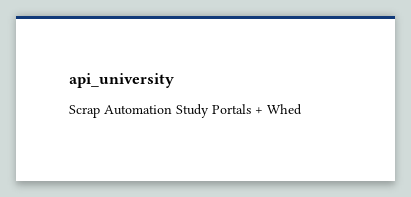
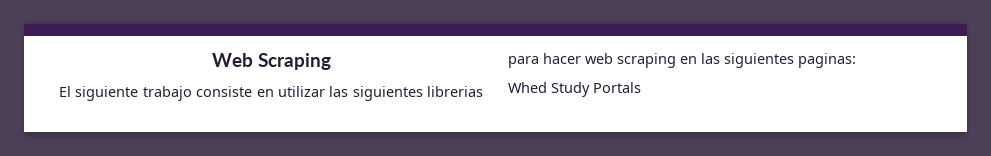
[69,73,174,88] [69,104,302,118] api_university // Scrap Automation Study Portals + Whed -> [211,53,331,70] [59,86,483,101] [508,53,856,68] [508,82,641,97] Web Scraping // El siguiente trabajo consiste en utilizar las siguientes librerias para hacer web scraping en las siguientes paginas: // Whed Study Portals

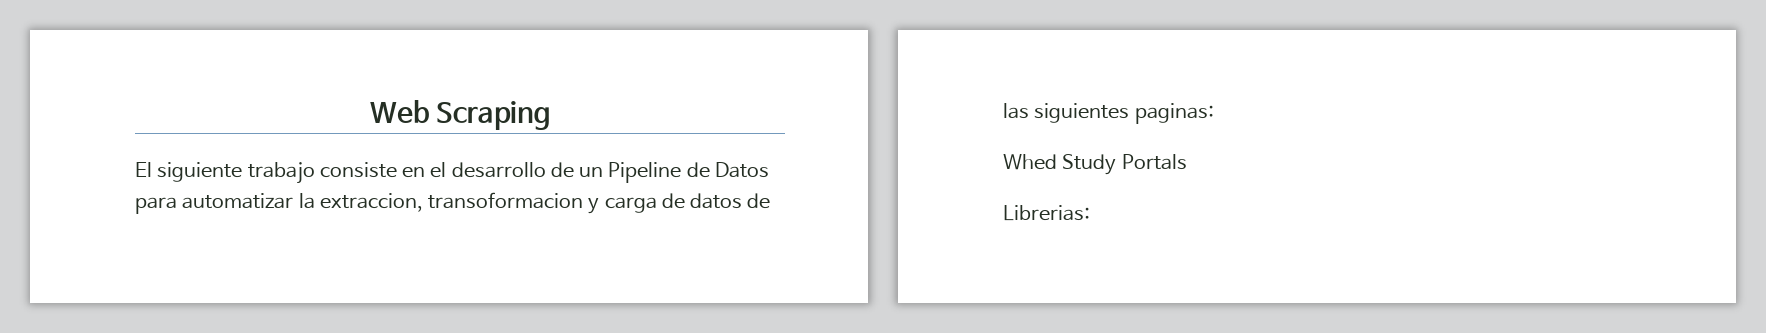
[277,86,483,101] [508,53,697,68] utilizar las siguientes librerias para hacer web scraping en -> [430,162,769,183] [135,192,771,214] el desarrollo de un Pipeline de Datos para automatizar la extraccion, transoformacion y carga de datos de
(641, 87) none -> [1003,205,1090,221] // Librerias:

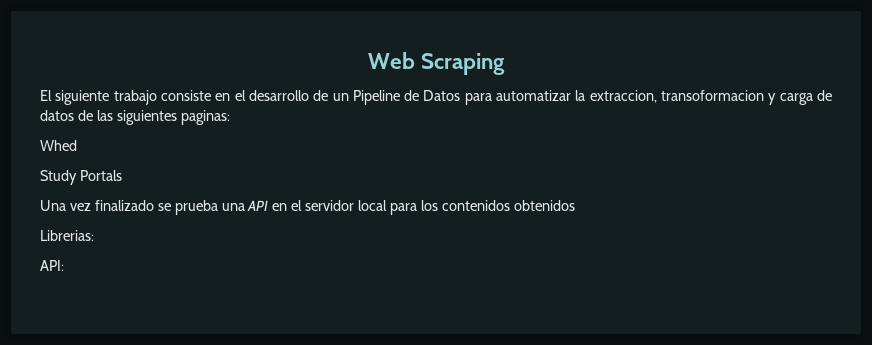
(1057, 162) none -> (77, 145) //
(1187, 162) none -> [40,200,575,215] // Una vez finalizado se prueba una API en el servidor local para los contenidos obtenidos
(1090, 213) none -> [40,260,64,271] // API:

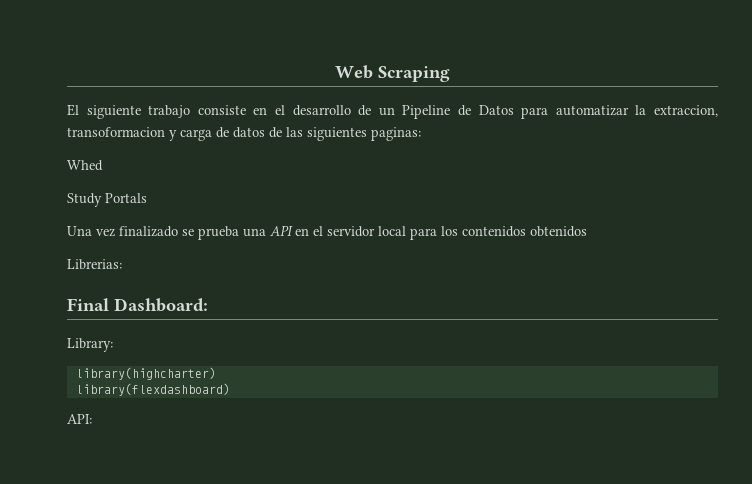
(94, 235) none -> [67,298,208,312] [67,338,113,352] [75,367,216,380] [75,383,230,396] // Final Dashboard: // Library: // library(highcharter) // library(flexdashboard)

